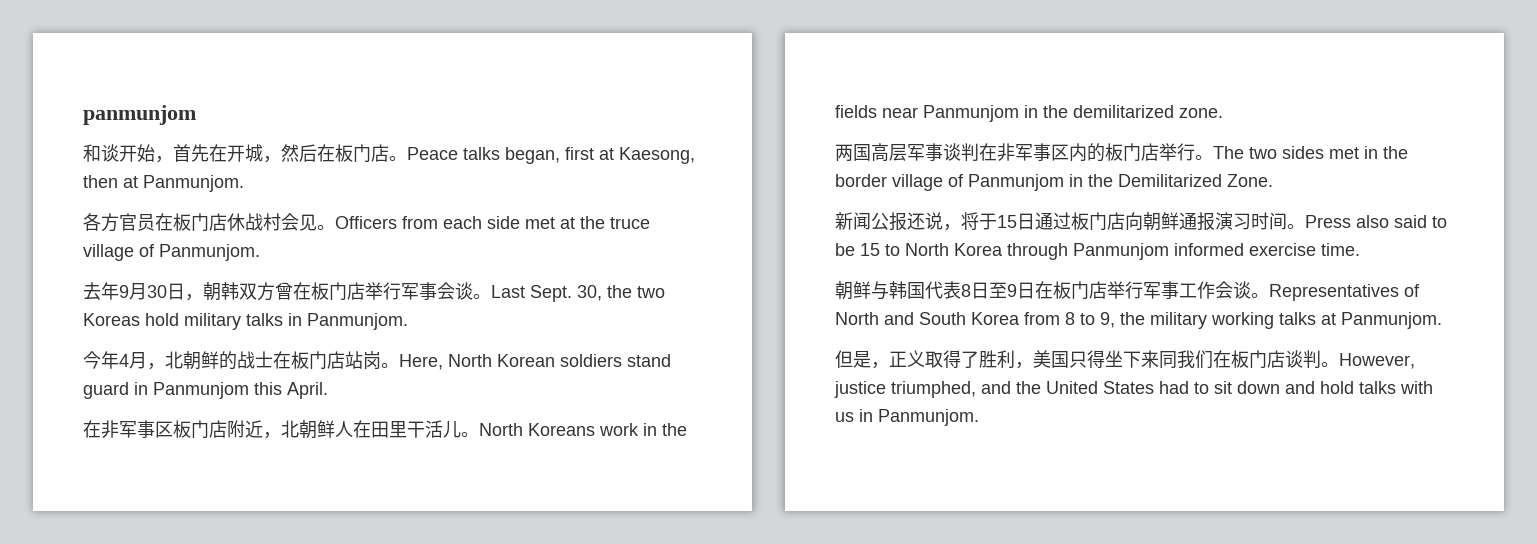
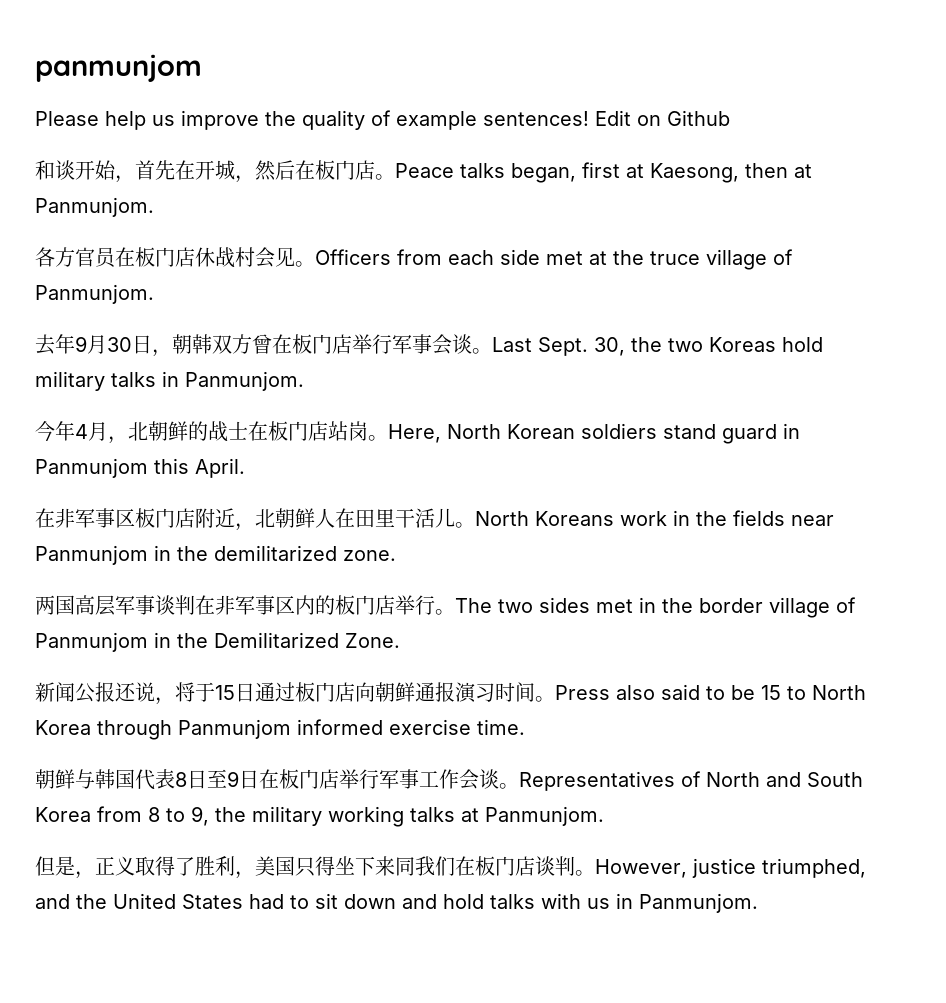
(196, 115) none -> [35,110,730,130] // Please help us improve the quality of example sentences! Edit on Github

